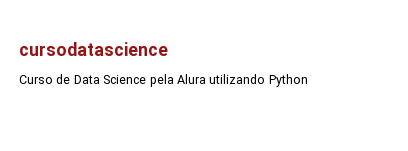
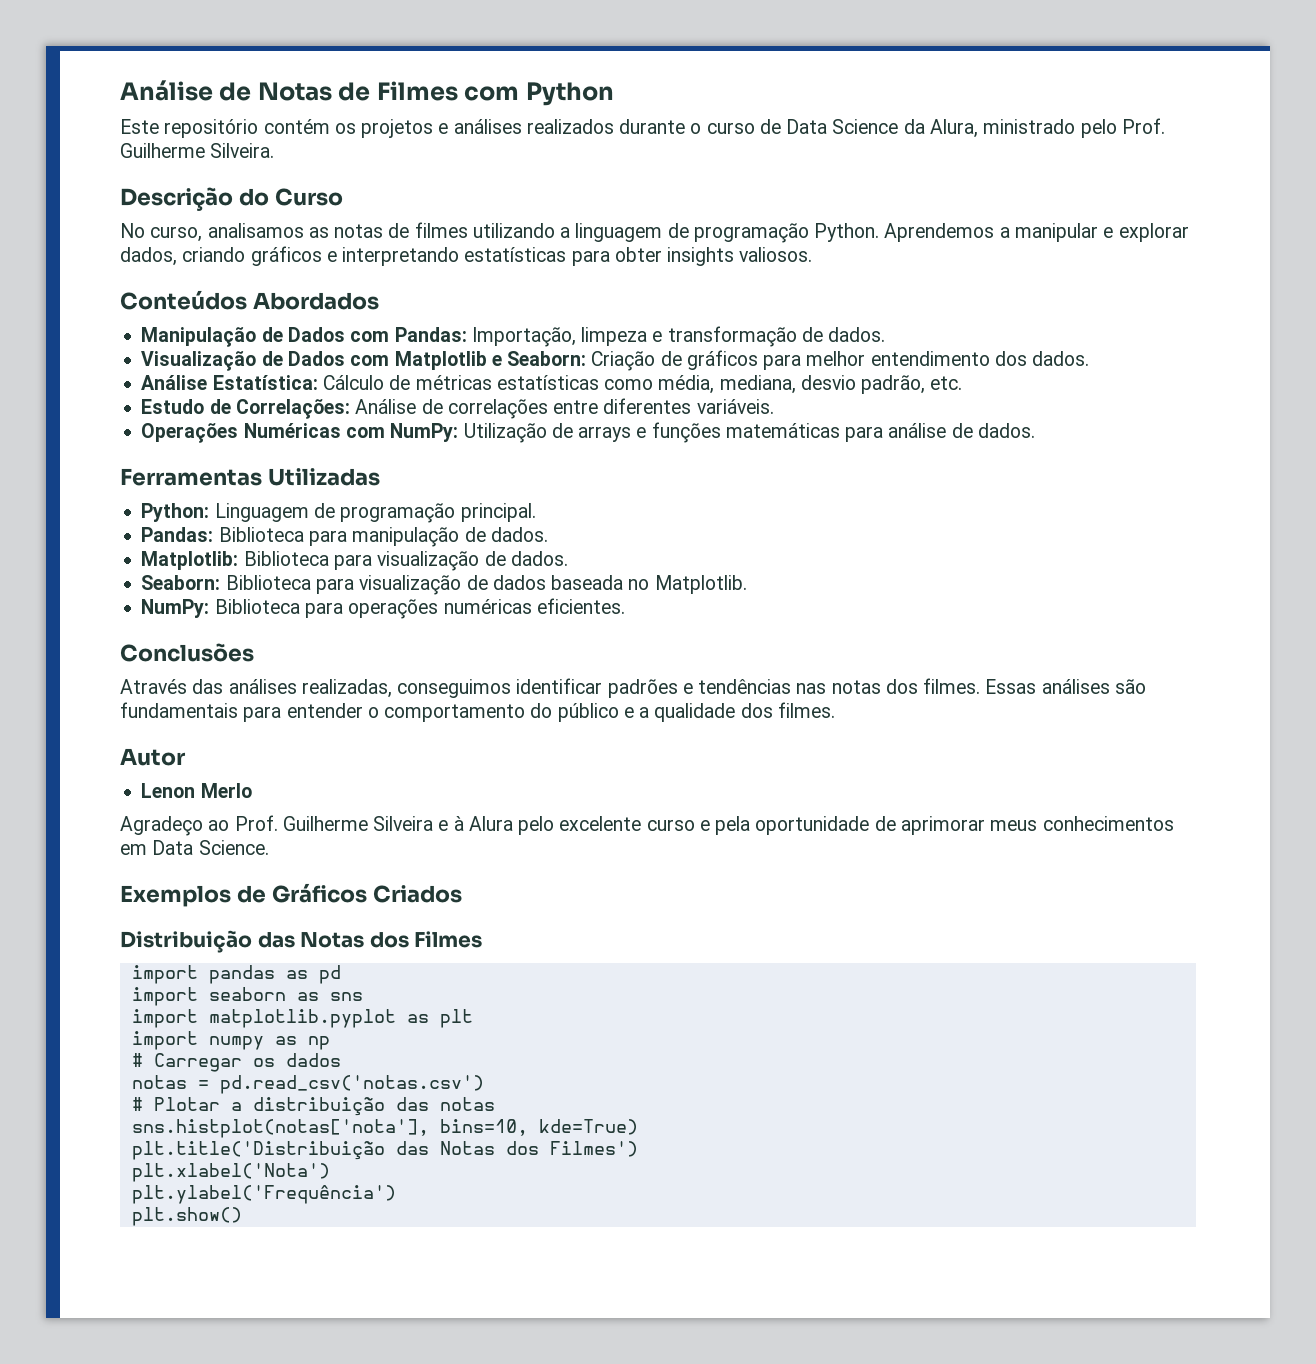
[19,42,168,56] [19,74,308,87] cursodatascience // Curso de Data Science pela Alura utilizando Python -> [120,80,614,106] [120,118,1165,138] [120,143,275,158] [120,187,343,211] [120,222,1189,243] [120,246,813,266] [120,290,379,310] [141,326,886,347] [141,350,1090,371] [141,375,963,394] [141,398,774,419] [141,422,1035,443] [120,468,380,486] [141,503,536,523] [141,527,548,547] [141,551,568,571] [141,575,747,595] [141,598,625,619] [120,643,254,662] [120,678,1146,698] [120,702,835,722] [120,748,186,766] [141,783,252,798] [120,815,1174,836] [120,840,269,855] [120,883,462,907] [120,930,483,953] [131,965,341,984] [131,987,363,1006] [131,1009,473,1028] [131,1031,330,1050] [131,1053,341,1072] [131,1075,484,1094] [131,1097,495,1116] [131,1119,638,1138] [131,1141,638,1160] [131,1163,330,1182] [131,1185,396,1204] [131,1207,242,1226] Análise de Notas de Filmes com Python // Este repositório contém os projetos e análises realizados durante o curso de Data Science da Alura, ministrado pelo Prof. Guilherme Silveira. // Descrição do Curso // No curso, analisamos as notas de filmes utilizando a linguagem de programação Python. Aprendemos a manipular e explorar dados, criando gráficos e interpretando estatísticas para obter insights valiosos. // Conteúdos Abordados // Manipulação de Dados com Pandas: Importação, limpeza e transformação de dados. // Visualização de Dados com Matplotlib e Seaborn: Criação de gráficos para melhor entendimento dos dados. // Análise Estatística: Cálculo de métricas estatísticas como média, mediana, desvio padrão, etc. // Estudo de Correlações: Análise de correlações entre diferentes variáveis. // Operações Numéricas com NumPy: Utilização de arrays e funções matemáticas para análise de dados. // Ferramentas Utilizadas // Python: Linguagem de programação principal. // Pandas: Biblioteca para manipulação de dados. // Matplotlib: Biblioteca para visualização de dados. // Seaborn: Biblioteca para visualização de dados baseada no Matplotlib. // NumPy: Biblioteca para operações numéricas eficientes. // Conclusões // Através das análises realizadas, conseguimos identificar padrões e tendências nas notas dos filmes. Essas análises são fundamentais para entender o comportamento do público e a qualidade dos filmes. // Autor // Lenon Merlo // Agradeço ao Prof. Guilherme Silveira e à Alura pelo excelente curso e pela oportunidade de aprimorar meus conhecimentos em Data Science. // Exemplos de Gráficos Criados // Distribuição das Notas dos Filmes // import pandas as pd // import seaborn as sns // import matplotlib.pyplot as plt // import numpy as np // # Carregar os dados // notas = pd.read_csv('notas.csv') // # Plotar a distribuição das notas // sns.histplot(notas['nota'], bins=10, kde=True) // plt.title('Distribuição das Notas dos Filmes') // plt.xlabel('Nota') // plt.ylabel('Frequência') // plt.show()

